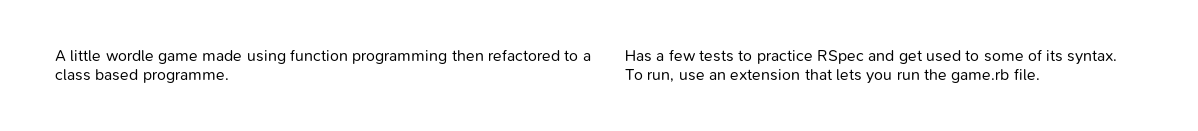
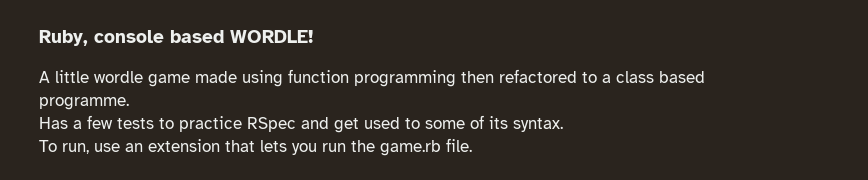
(55, 56) none -> [39,30,313,46] Ruby, console based WORDLE! //

